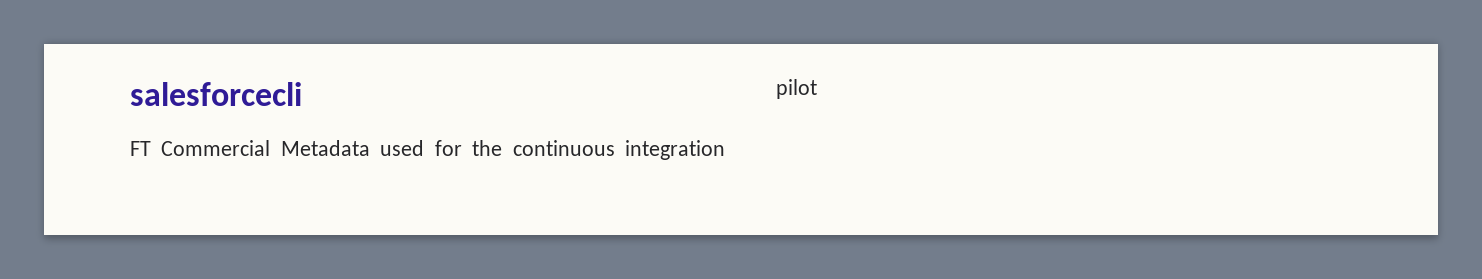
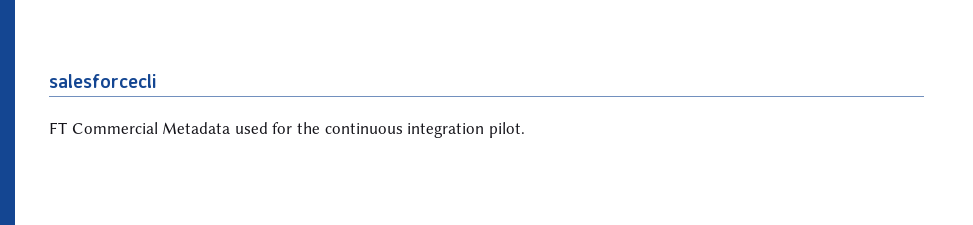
[776,79,817,99] pilot -> [488,122,525,138] pilot.

